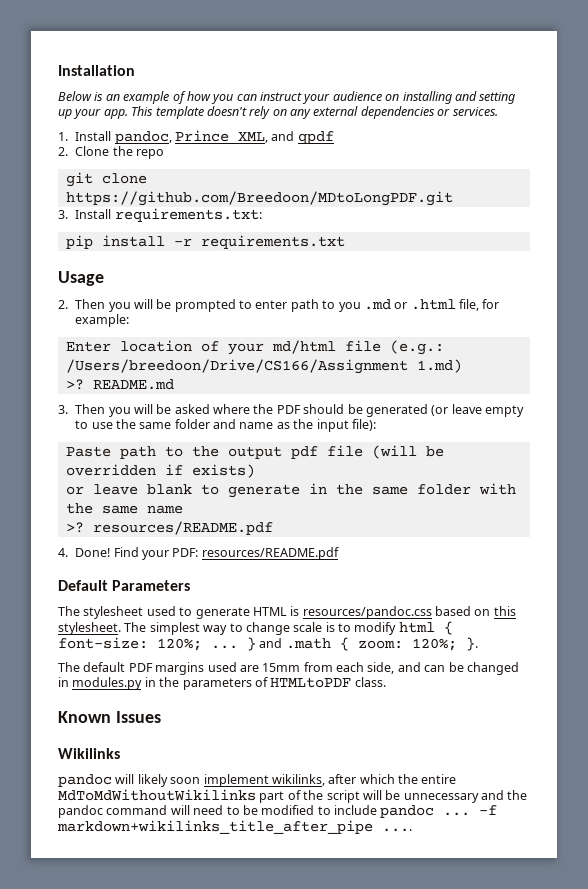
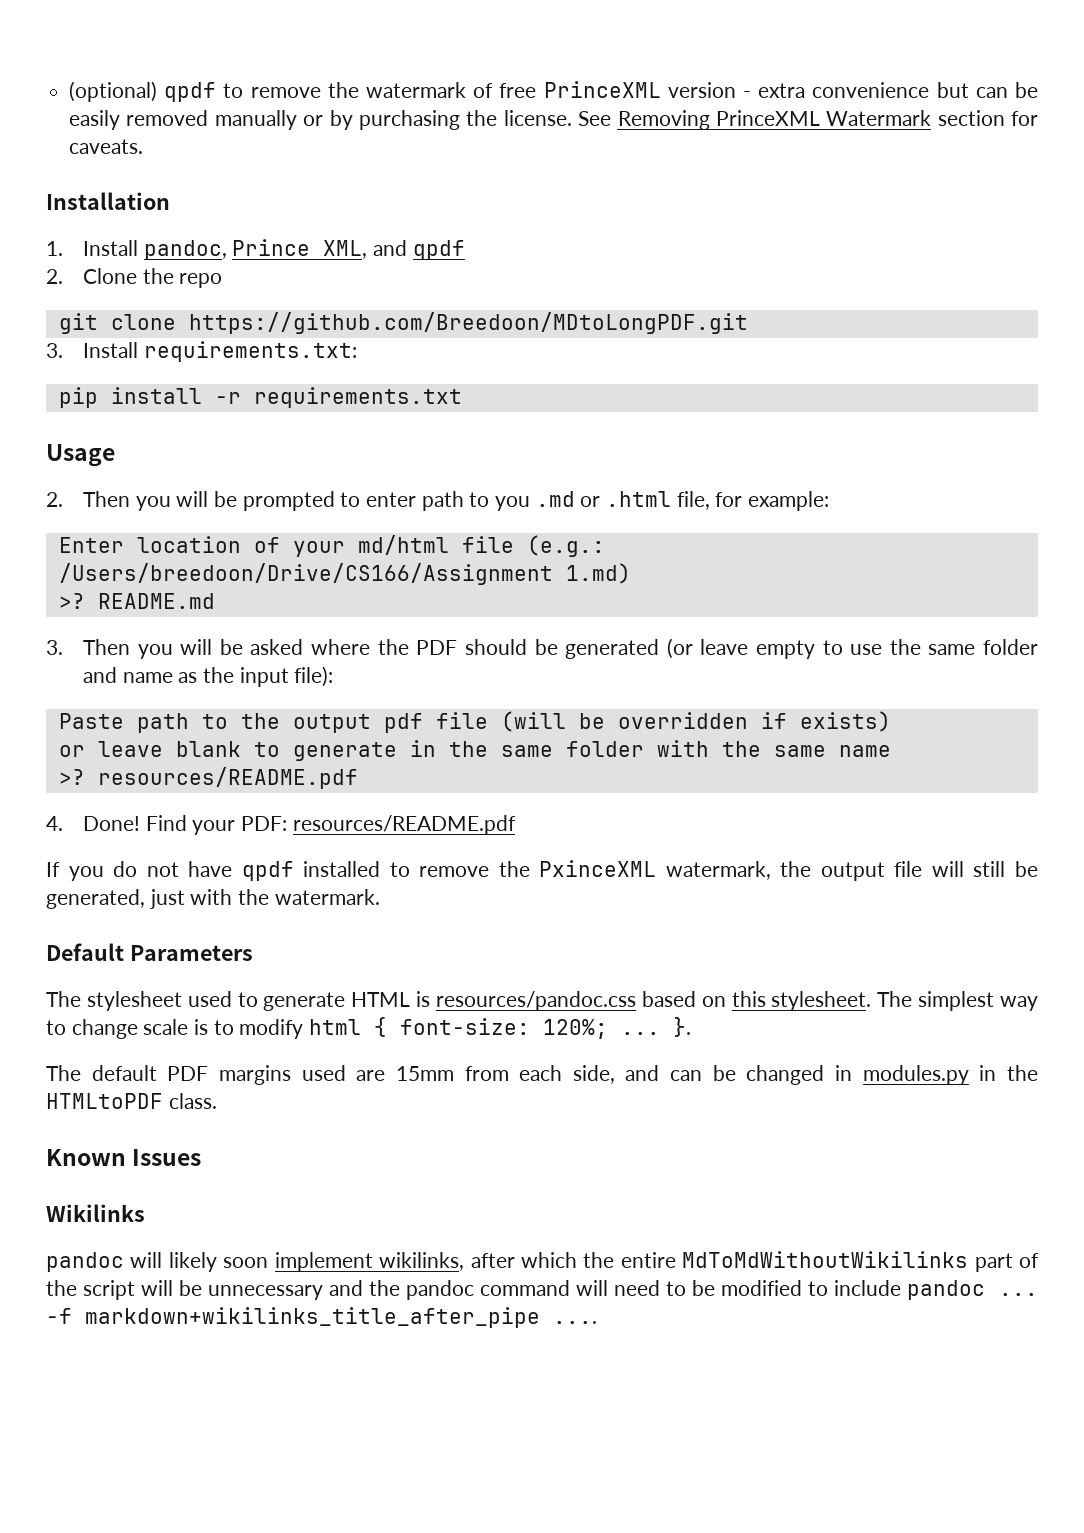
[58,65,135,76] [58,91,516,104] [58,106,498,119] Installation // Below is an example of how you can instruct your audience on installing and setting up your app. This template doesn't rely on any external dependencies or services. -> [69,81,1038,102] [69,110,1038,130] [69,139,144,154] [46,192,170,210] (optional) qpdf to remove the watermark of free PrinceXML version - extra convenience but can be easily removed manually or by purchasing the license. See Removing PrinceXML Watermark section for caveats. // Installation
(339, 553) none -> [46,860,1038,881] [46,889,380,909] // If you do not have qpdf installed to remove the PxinceXML watermark, the output file will still be generated, just with the watermark.
[247,637,457,651] } and .math { zoom: 120%; -> (661, 1033) none
[182,677,268,690] parameters of -> (1038, 1073) none

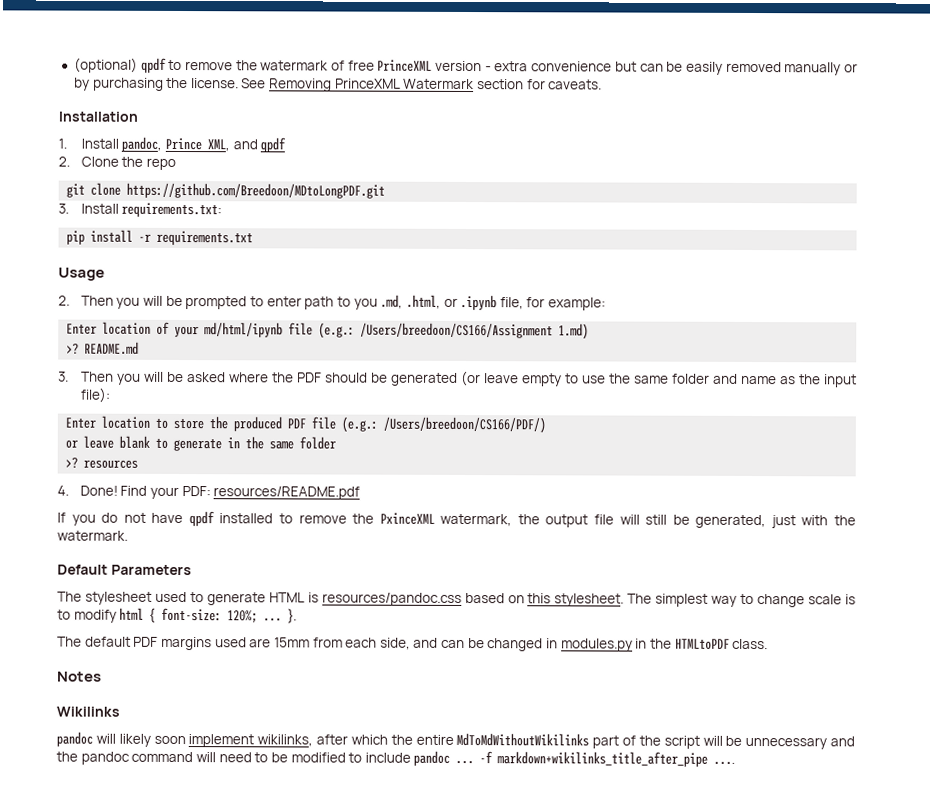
[535,491,672,507] .md or .html -> [380,294,498,311] .md, .html, or .ipynb
[357,535,605,557] [58,563,553,585] md/html file (e.g.: /Users/breedoon/Drive/CS166/Assignment -> [204,322,554,339] md/html/ipynb file (e.g.: /Users/breedoon/CS166/Assignment
[58,711,891,733] Paste path to the output pdf file (will be overridden if exists) -> [65,415,547,434] Enter location to store the produced PDF file (e.g.: /Users/breedoon/CS166/PDF/)
[656,740,891,757] [58,767,358,789] with the same name // >? resources/README.pdf -> [65,457,139,469] // >? resources
[46,1149,202,1166] Known Issues -> [57,671,102,682] Notes

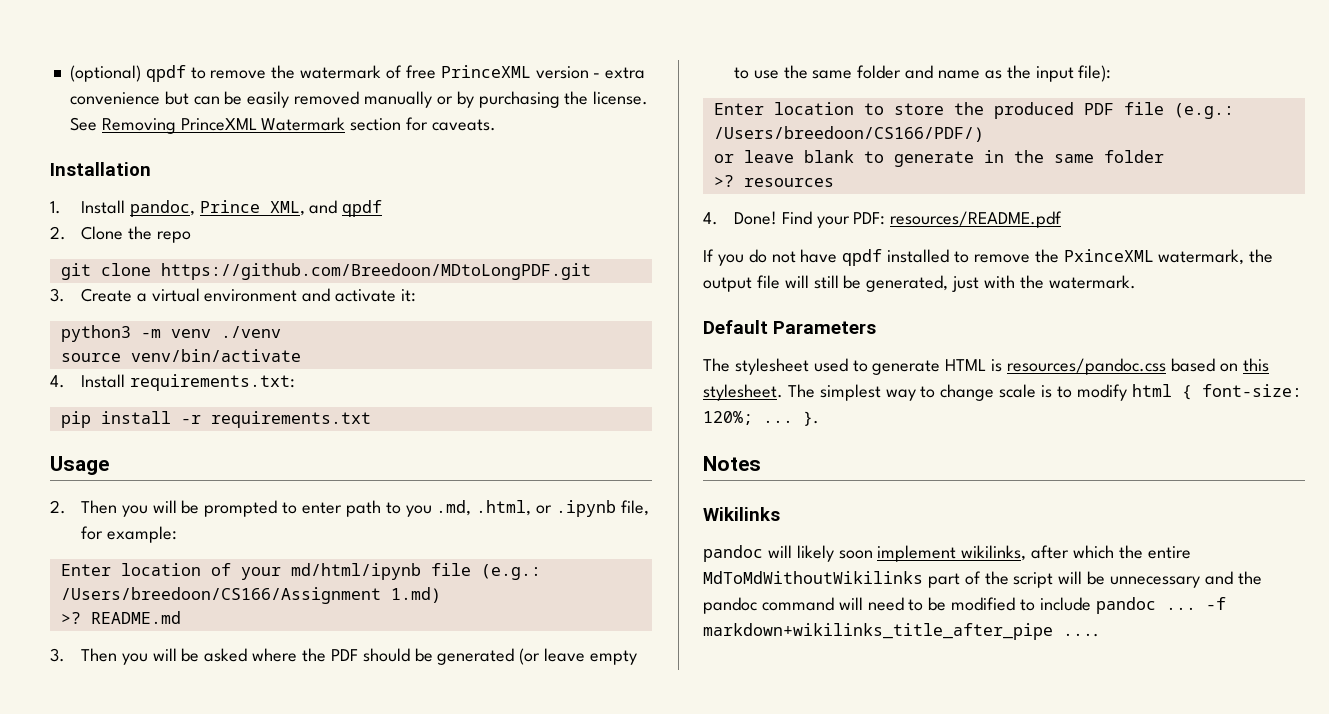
(69, 208) none -> [80,288,417,302] [60,325,281,342] [60,349,301,362] [50,375,65,388] Create a virtual environment and activate it: // python3 -m venv ./venv // source venv/bin/activate // 4.
[57,636,769,652] // The default PDF margins used are 15mm from each side, and can be changed in modules.py in the HTMLtoPDF class. -> (819, 418) none

